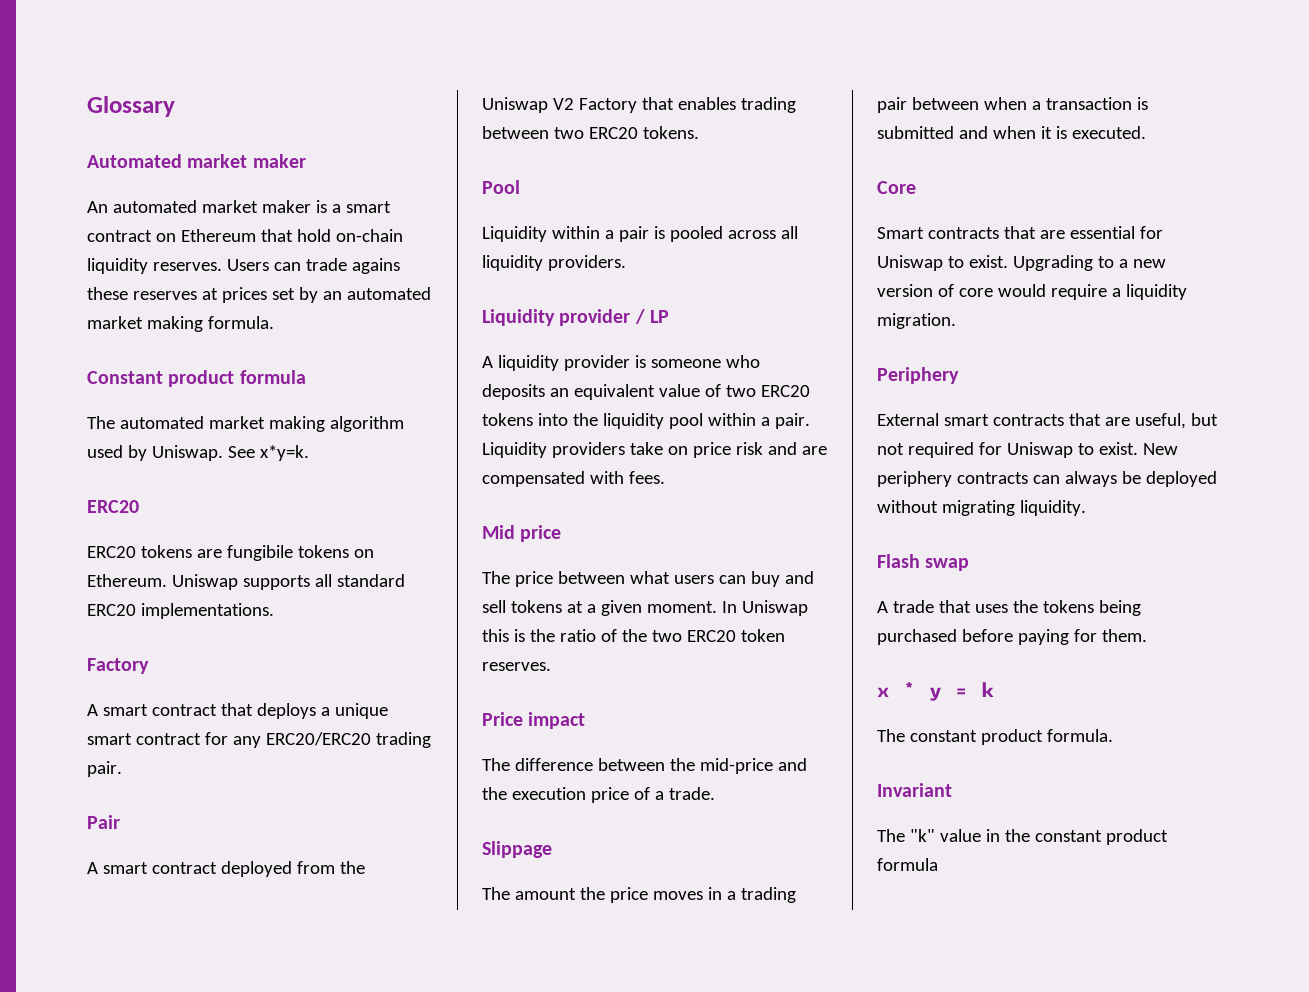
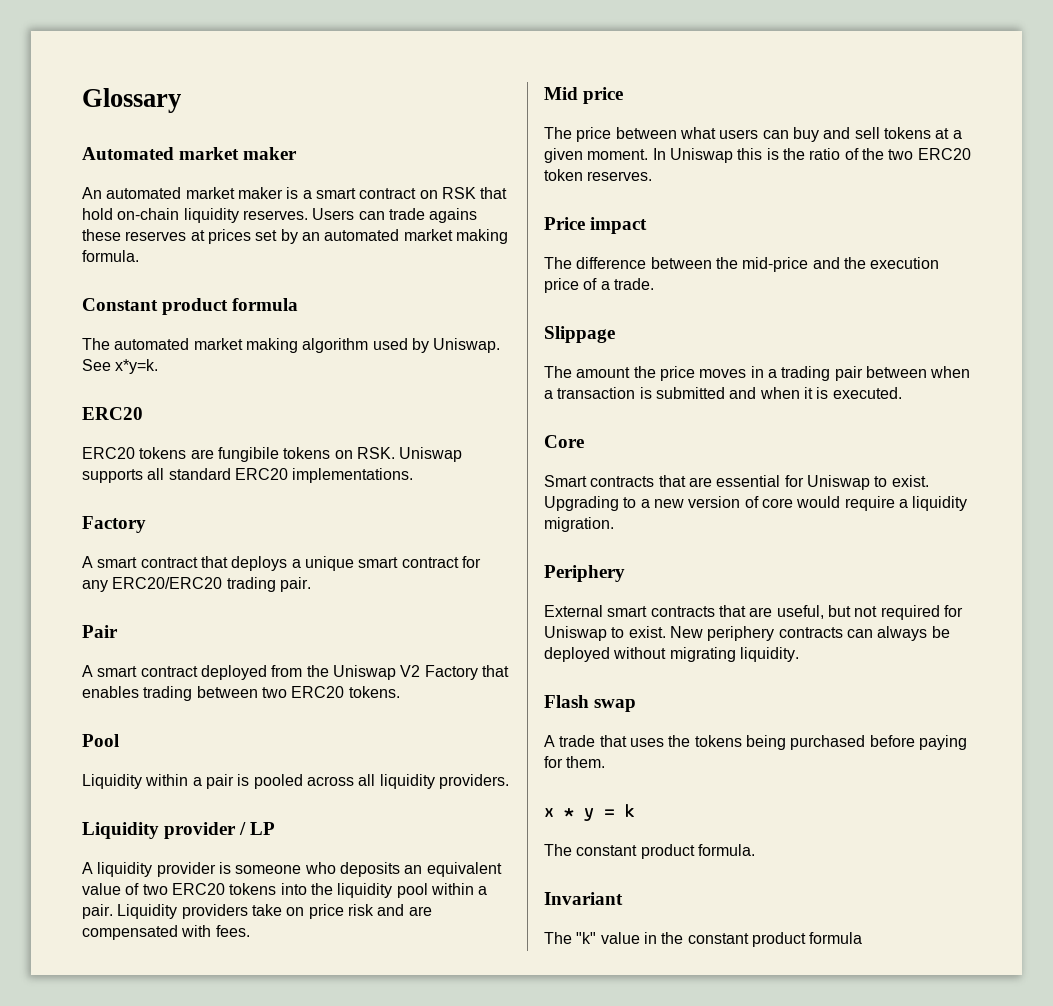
[180,229,256,242] Ethereum -> [441,187,476,199] RSK
[87,574,167,587] Ethereum. -> [356,447,395,459] RSK.

